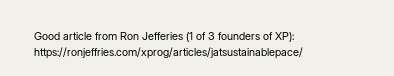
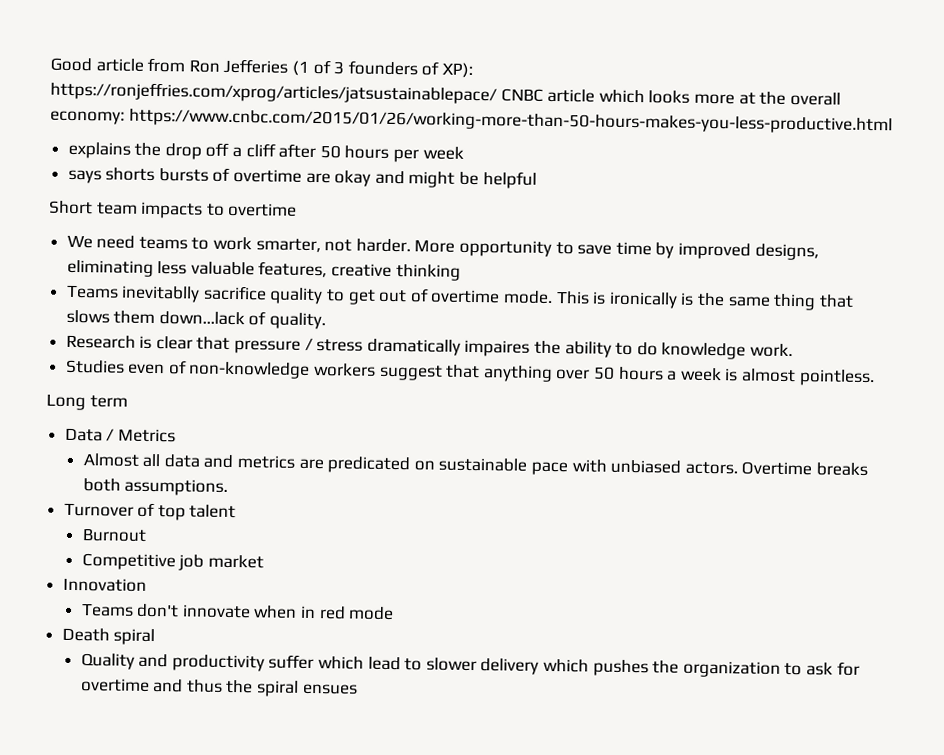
(303, 53) none -> [500,88,841,106] [50,108,893,135] [67,141,464,163] [67,167,537,189] [49,200,298,219] [66,234,819,261] [66,259,461,281] [65,284,854,311] [65,309,327,330] [65,334,793,360] [65,359,875,387] [46,393,128,411] [64,427,176,443] [82,453,868,476] [82,478,229,496] [63,502,237,521] [81,528,147,542] [81,553,264,571] [62,577,147,592] [80,603,395,621] [61,627,156,646] [80,653,860,678] [80,678,358,697] CNBC article which looks more at the overall economy: https://www.cnbc.com/2015/01/26/working-more-than-50-hours-makes-you-less-productive.html // explains the drop off a cliff after 50 hours per week // says shorts bursts of overtime are okay and might be helpful // Short team impacts to overtime // We need teams to work smarter, not harder. More opportunity to save time by improved designs, eliminating less valuable features, creative thinking // Teams inevitablly sacrifice quality to get out of overtime mode. This is ironically is the same thing that slows them down...lack of quality. // Research is clear that pressure / stress dramatically impaires the ability to do knowledge work. // Studies even of non-knowledge workers suggest that anything over 50 hours a week is almost pointless. // Long term // Data / Metrics // Almost all data and metrics are predicated on sustainable pace with unbiased actors. Overtime breaks both assumptions. // Turnover of top talent // Burnout // Competitive job market // Innovation // Teams don't innovate when in red mode // Death spiral // Quality and productivity suffer which lead to slower delivery which pushes the organization to ask for overtime and thus the spiral ensues

